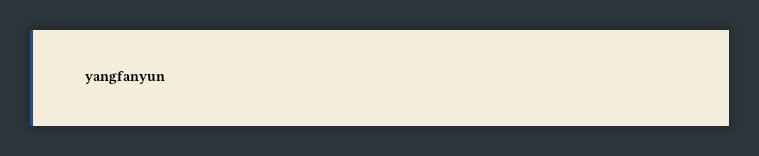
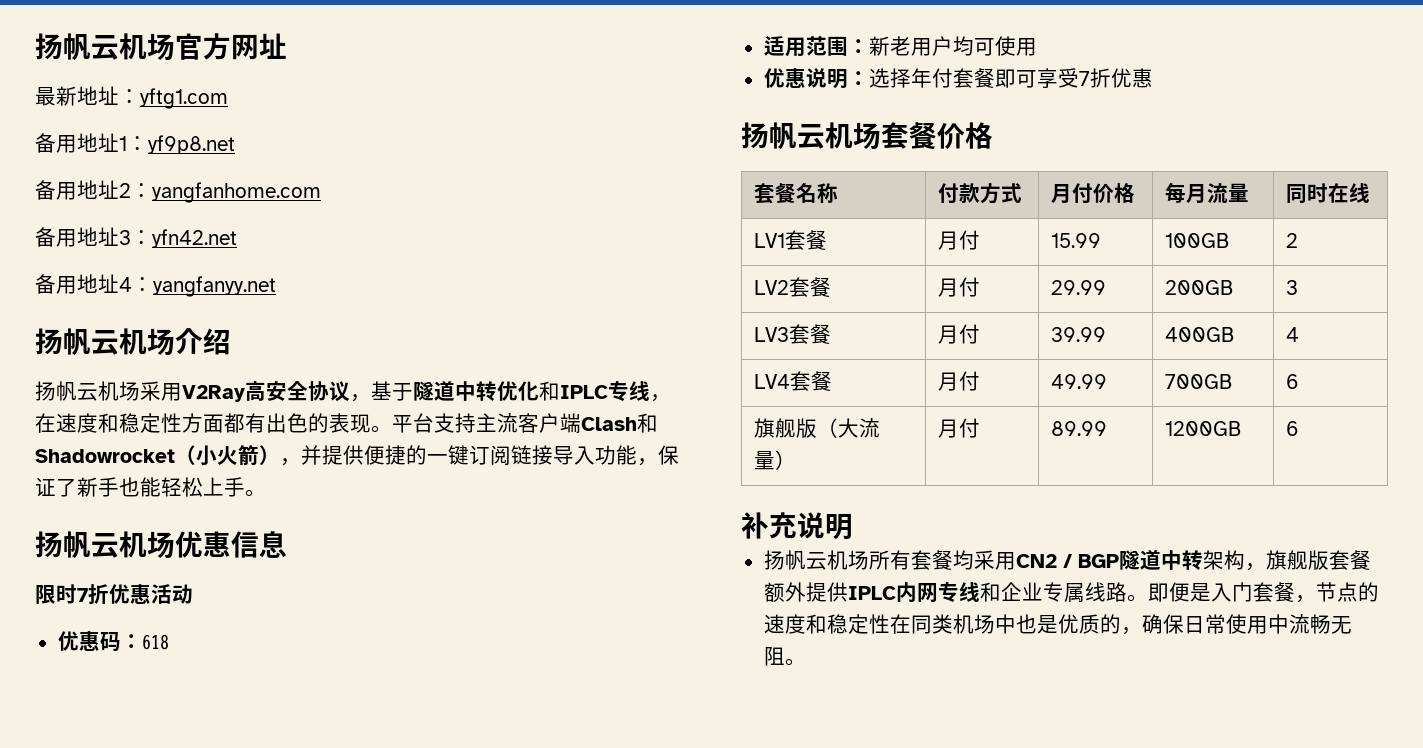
[85,71,165,84] yangfanyun -> [35,33,287,60] [35,86,228,109] [35,133,235,154] [35,180,321,203] [35,227,237,248] [35,274,276,297] [35,328,231,355] [35,381,671,402] [35,413,658,433] [35,445,679,466] [35,477,266,497] [35,531,287,558] [35,584,193,605] [57,631,169,652] [763,36,1037,57] [763,68,1153,89] [741,122,993,149] [753,183,838,204] [937,183,1022,204] [1050,183,1135,204] [1164,182,1249,204] [1285,183,1370,204] [753,230,827,250] [937,230,980,250] [1050,233,1101,248] [1164,233,1229,248] [1285,233,1298,248] [753,277,831,297] [937,277,980,297] [1050,280,1106,295] [1164,280,1233,295] [1285,280,1298,295] [753,324,831,344] [937,324,980,344] [1050,327,1106,342] [1164,327,1234,342] [1285,327,1299,342] [753,371,832,391] [937,371,980,391] [1050,374,1107,389] [1164,374,1232,389] [1285,374,1299,389] [753,418,880,438] [753,450,796,470] [937,418,980,438] [1050,421,1107,436] [1164,421,1241,436] [1285,421,1299,436] [741,512,853,540] [763,550,1371,571] [763,582,1379,603] [763,614,1352,635] [763,646,806,666] 扬帆云机场官方网址 // 最新地址：yftg1.com // 备用地址1：yf9p8.net // 备用地址2：yangfanhome.com // 备用地址3：yfn42.net // 备用地址4：yangfanyy.net // 扬帆云机场介绍 // 扬帆云机场采用V2Ray高安全协议，基于隧道中转优化和IPLC专线，在速度和稳定性方面都有出色的表现。平台支持主流客户端Clash和Shadowrocket（小火箭），并提供便捷的一键订阅链接导入功能，保证了新手也能轻松上手。 // 扬帆云机场优惠信息 // 限时7折优惠活动 // 优惠码：618 // 适用范围：新老用户均可使用 // 优惠说明：选择年付套餐即可享受7折优惠 // 扬帆云机场套餐价格 // 套餐名称 | 付款方式 | 月付价格 | 每月流量 | 同时在线 // LV1套餐 | 月付 | 15.99 | 100GB | 2 // LV2套餐 | 月付 | 29.99 | 200GB | 3 // LV3套餐 | 月付 | 39.99 | 400GB | 4 // LV4套餐 | 月付 | 49.99 | 700GB | 6 // 旗舰版（大流量） | 月付 | 89.99 | 1200GB | 6 // 补充说明 // 扬帆云机场所有套餐均采用CN2 / BGP隧道中转架构，旗舰版套餐额外提供IPLC内网专线和企业专属线路。即便是入门套餐，节点的速度和稳定性在同类机场中也是优质的，确保日常使用中流畅无阻。

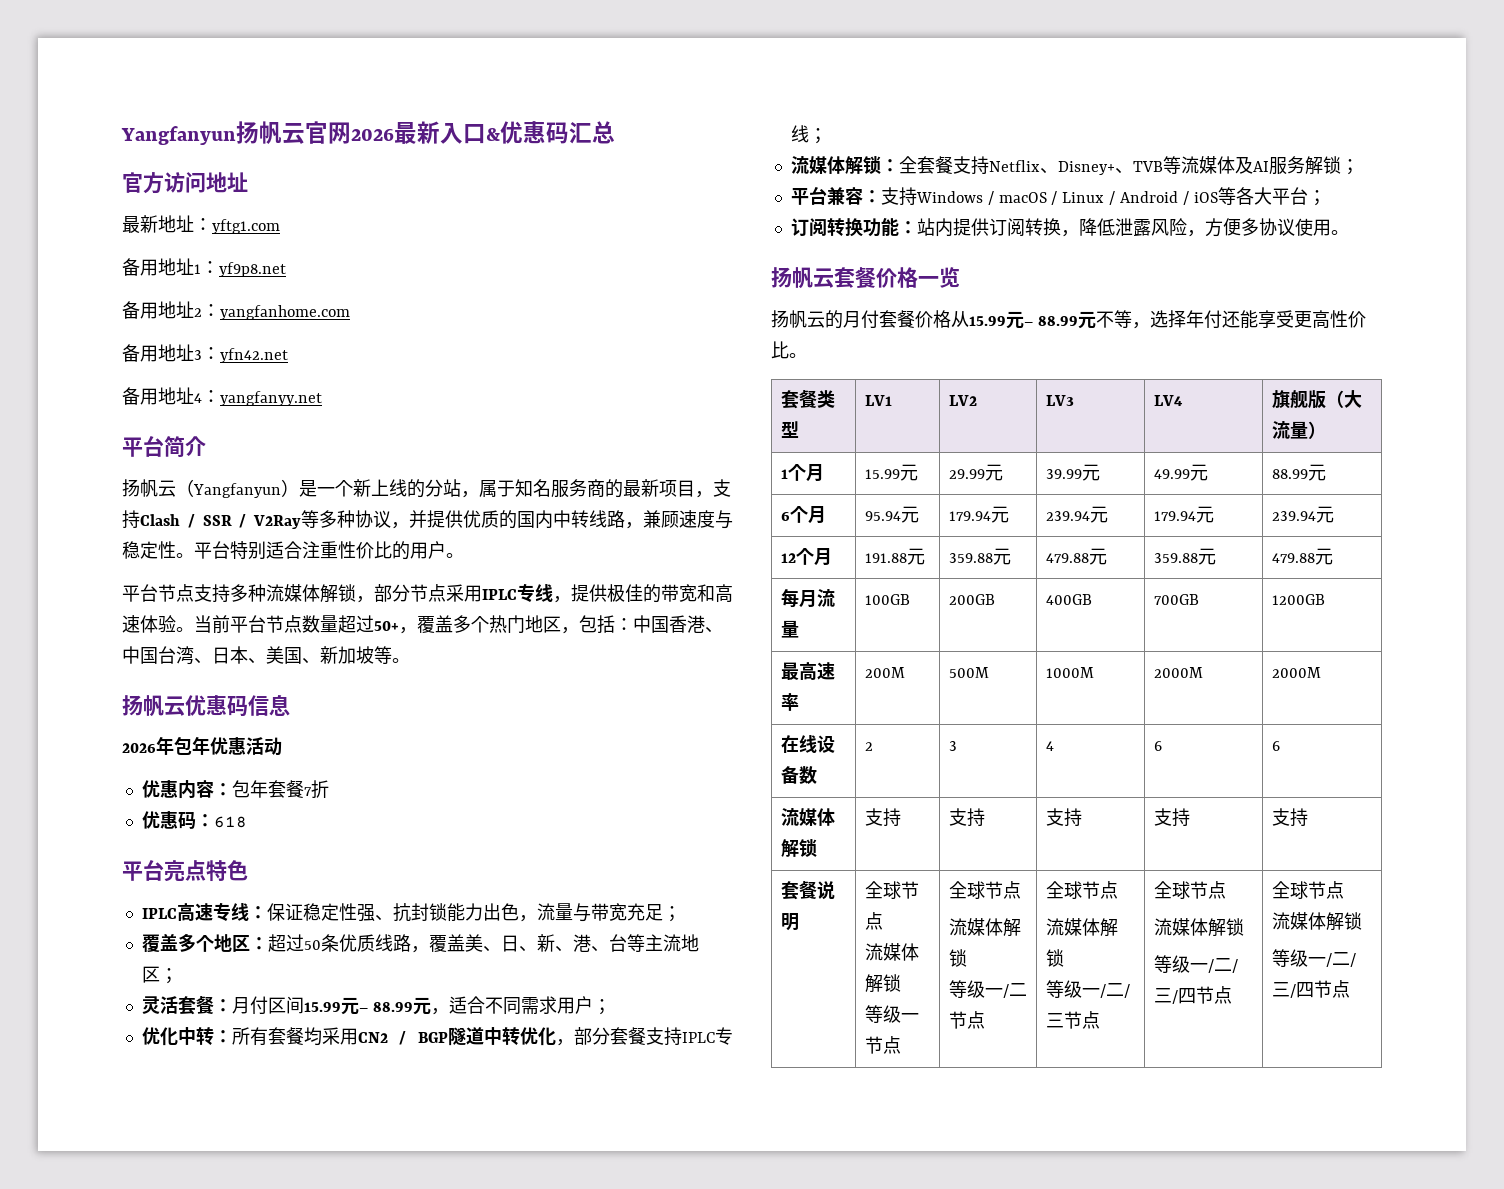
[35,33,259,60] 扬帆云机场官方网 -> [121,121,615,145] [122,172,227,194] Yangfanyun扬帆云官网2026最新入口&优惠码汇总 // 官方访问地
[35,328,175,355] 扬帆云机场 -> [122,436,185,458] 平台简
[203,328,231,355] [35,381,671,402] [35,413,658,433] [35,445,679,466] [35,477,266,497] [35,531,231,558] 绍 // 扬帆云机场采用V2Ray高安全协议，基于隧道中转优化和IPLC专线，在速度和稳定性方面都有出色的表现。平台支持主流客户端Clash和Shadowrocket（小火箭），并提供便捷的一键订阅链接导入功能，保证了新手也能轻松上手。 // 扬帆云机场优惠 -> [122,479,731,498] [122,510,733,529] [122,541,464,560] [122,583,733,603] [122,615,723,634] [122,646,410,665] [122,695,248,717] // 扬帆云（Yangfanyun）是一个新上线的分站，属于知名服务商的最新项目，支持Clash / SSR / V2Ray等多种协议，并提供优质的国内中转线路，兼顾速度与稳定性。平台特别适合注重性价比的用户。 // 平台节点支持多种流媒体解锁，部分节点采用IPLC专线，提供极佳的带宽和高速体验。当前平台节点数量超过50+，覆盖多个热门地区，包括：中国香港、中国台湾、日本、美国、新加坡等。 // 扬帆云优惠码
[35,584,109,605] 限时7折 -> [122,736,210,755] 2026年包年
[99,631,169,652] [763,36,1037,57] [763,68,1153,89] [741,122,993,149] [753,183,838,204] [937,183,1022,204] [1050,183,1135,204] [1164,182,1249,204] [1285,183,1370,204] [753,230,827,250] [937,230,980,250] [1050,233,1101,248] [1164,233,1229,248] [1285,233,1298,248] [753,277,831,297] [937,277,980,297] [1050,280,1106,295] [1164,280,1233,295] [1285,280,1298,295] [753,324,831,344] [937,324,980,344] [1050,327,1106,342] [1164,327,1234,342] [1285,327,1299,342] [753,371,832,391] [937,371,980,391] [1050,374,1107,389] [1164,374,1232,389] [1285,374,1299,389] [753,418,880,438] [753,450,796,470] [937,418,980,438] [1050,421,1107,436] [1164,421,1241,436] [1285,421,1299,436] [741,512,853,540] [763,550,869,570] 码：618 // 适用范围：新老用户均可使用 // 优惠说明：选择年付套餐即可享受7折优惠 // 扬帆云机场套餐价格 // 套餐名称 | 付款方式 | 月付价格 | 每月流量 | 同时在线 // LV1套餐 | 月付 | 15.99 | 100GB | 2 // LV2套餐 | 月付 | 29.99 | 200GB | 3 // LV3套餐 | 月付 | 39.99 | 400GB | 4 // LV4套餐 | 月付 | 49.99 | 700GB | 6 // 旗舰版（大流量） | 月付 | 89.99 | 1200GB | 6 // 补充说明 // 扬帆云机场 -> [177,780,329,799] [141,811,247,829] [122,860,248,882] [141,902,681,922] [141,933,699,953] [141,966,178,984] [141,996,611,1015] [141,1027,232,1046] 内容：包年套餐7折 // 优惠码：618 // 平台亮点特色 // IPLC高速专线：保证稳定性强、抗封锁能力出色，流量与带宽充足； // 覆盖多个地区：超过50条优质线路，覆盖美、日、新、港、台等主流地区； // 灵活套餐：月付区间15.99元– 88.99元，适合不同需求用户； // 优化中转：
[1202,550,1371,571] [763,582,1379,603] [763,614,1352,635] [763,646,806,666] 架构，旗舰版套餐额外提供IPLC内网专线和企业专属线路。即便是入门套餐，节点的速度和稳定性在同类机场中也是优质的，确保日常使用中流畅无阻。 -> [520,1027,733,1046] [790,125,827,144] [790,156,1359,175] [790,186,1326,206] [790,218,1349,237] [771,267,960,289] [771,310,1366,329] [771,341,807,359] [780,390,835,409] [780,421,799,438] [864,395,892,406] [948,395,977,406] [1045,395,1074,406] [1153,395,1183,406] [1271,390,1362,409] [1271,421,1326,439] [780,464,824,482] [864,464,918,481] [948,464,1003,481] [1045,464,1100,481] [1153,464,1208,481] [1271,464,1326,481] [780,506,826,524] [864,506,919,523] [948,506,1009,523] [1045,506,1108,523] [1153,506,1214,523] [1271,506,1334,523] [780,548,832,566] [864,548,925,565] [948,548,1011,565] [1045,548,1107,565] [1153,548,1216,565] [1271,548,1333,565] [780,588,835,608] [780,620,799,638] [864,594,910,605] [948,594,995,605] [1045,594,1092,605] [1153,594,1199,605] [1271,594,1325,605] [780,662,835,680] [780,693,799,711] [864,667,905,678] [948,667,989,678] [1045,667,1094,678] [1153,667,1203,678] [1271,667,1321,678] [780,735,835,753] [780,766,817,784] [864,742,873,751] [948,741,957,751] [1045,741,1054,751] [1153,741,1162,751] [1271,741,1280,751] [780,808,835,826] [780,839,817,857] [864,808,901,827] [948,808,985,827] [1045,808,1082,827] [1153,808,1190,827] [1271,808,1308,827] [780,881,835,900] [780,913,799,931] [864,881,919,899] [864,912,883,930] [864,943,919,961] [864,974,901,993] [864,1005,919,1023] [864,1036,901,1054] [948,881,1021,899] [948,918,1021,937] [948,949,967,967] [948,980,1027,998] [948,1011,985,1029] [1045,881,1118,899] [1045,918,1118,937] [1045,949,1064,967] [1045,980,1130,998] [1045,1011,1100,1029] [1153,881,1226,899] [1153,918,1244,937] [1153,955,1238,973] [1153,986,1232,1004] [1271,881,1344,899] [1271,912,1362,931] [1271,949,1356,967] [1271,980,1350,998] 优化，部分套餐支持IPLC专线； // 流媒体解锁：全套餐支持Netflix、Disney+、TVB等流媒体及AI服务解锁； // 平台兼容：支持Windows / macOS / Linux / Android / iOS等各大平台； // 订阅转换功能：站内提供订阅转换，降低泄露风险，方便多协议使用。 // 扬帆云套餐价格一览 // 扬帆云的月付套餐价格从15.99元– 88.99元不等，选择年付还能享受更高性价比。 // 套餐类型 | LV1 | LV2 | LV3 | LV4 | 旗舰版（大流量） // 1个月 | 15.99元 | 29.99元 | 39.99元 | 49.99元 | 88.99元 // 6个月 | 95.94元 | 179.94元 | 239.94元 | 179.94元 | 239.94元 // 12个月 | 191.88元 | 359.88元 | 479.88元 | 359.88元 | 479.88元 // 每月流量 | 100GB | 200GB | 400GB | 700GB | 1200GB // 最高速率 | 200M | 500M | 1000M | 2000M | 2000M // 在线设备数 | 2 | 3 | 4 | 6 | 6 // 流媒体解锁 | 支持 | 支持 | 支持 | 支持 | 支持 // 套餐说明 | 全球节点 // 流媒体解锁 // 等级一节点 | 全球节点 // 流媒体解锁 // 等级一/二节点 | 全球节点 // 流媒体解锁 // 等级一/二/三节点 | 全球节点 // 流媒体解锁 // 等级一/二/三/四节点 | 全球节点 // 流媒体解锁 // 等级一/二/三/四节点

